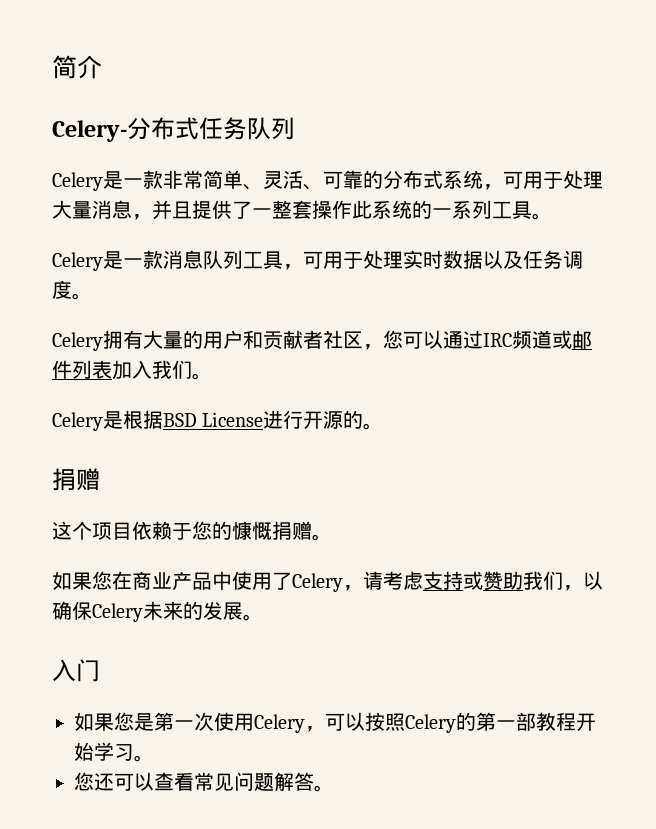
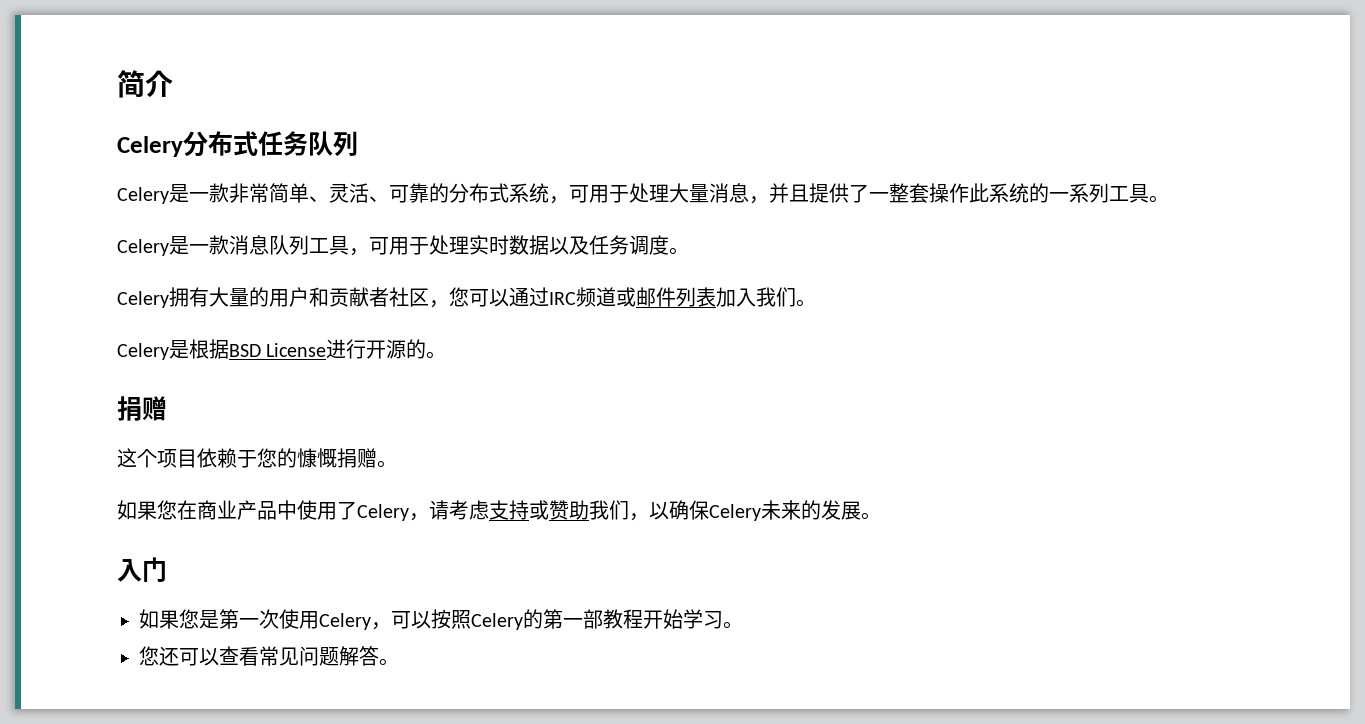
[52,120,127,142] Celery- -> [117,136,183,157] Celery

